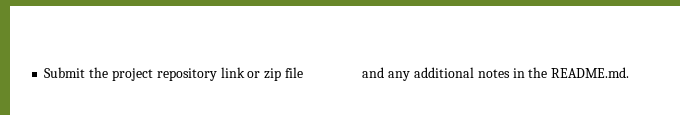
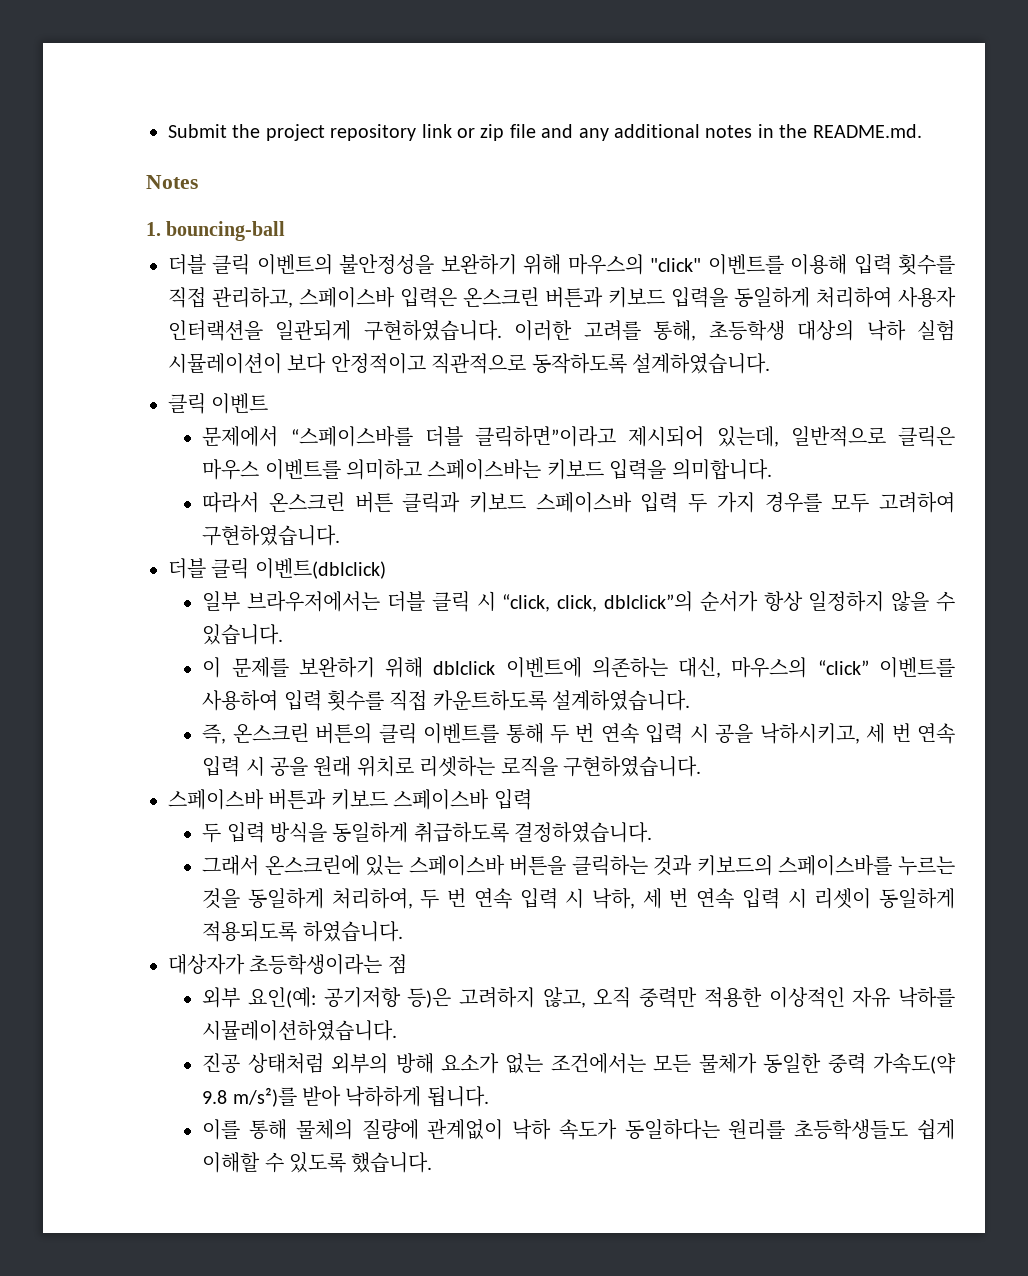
(630, 72) none -> [146,175,198,189] [146,221,286,241] [168,254,956,275] [168,287,956,308] [168,320,956,341] [168,353,770,374] [168,393,269,414] [202,426,955,447] [202,459,772,480] [202,492,956,513] [202,525,341,546] [168,558,386,579] [202,591,955,612] [202,624,284,645] [202,657,956,678] [202,690,691,711] [202,723,956,744] [202,756,702,777] [168,789,532,810] [202,822,653,843] [202,855,955,876] [202,888,955,909] [202,921,403,942] [168,954,407,975] [202,987,956,1008] [202,1020,398,1041] [202,1053,956,1074] [202,1086,489,1107] [202,1119,955,1140] [202,1152,433,1173] // Notes // 1. bouncing-ball // 더블 클릭 이벤트의 불안정성을 보완하기 위해 마우스의 "click" 이벤트를 이용해 입력 횟수를 직접 관리하고, 스페이스바 입력은 온스크린 버튼과 키보드 입력을 동일하게 처리하여 사용자 인터랙션을 일관되게 구현하였습니다. 이러한 고려를 통해, 초등학생 대상의 낙하 실험 시뮬레이션이 보다 안정적이고 직관적으로 동작하도록 설계하였습니다. // 클릭 이벤트 // 문제에서 “스페이스바를 더블 클릭하면”이라고 제시되어 있는데, 일반적으로 클릭은 마우스 이벤트를 의미하고 스페이스바는 키보드 입력을 의미합니다. // 따라서 온스크린 버튼 클릭과 키보드 스페이스바 입력 두 가지 경우를 모두 고려하여 구현하였습니다. // 더블 클릭 이벤트(dblclick) // 일부 브라우저에서는 더블 클릭 시 “click, click, dblclick”의 순서가 항상 일정하지 않을 수 있습니다. // 이 문제를 보완하기 위해 dblclick 이벤트에 의존하는 대신, 마우스의 “click” 이벤트를 사용하여 입력 횟수를 직접 카운트하도록 설계하였습니다. // 즉, 온스크린 버튼의 클릭 이벤트를 통해 두 번 연속 입력 시 공을 낙하시키고, 세 번 연속 입력 시 공을 원래 위치로 리셋하는 로직을 구현하였습니다. // 스페이스바 버튼과 키보드 스페이스바 입력 // 두 입력 방식을 동일하게 취급하도록 결정하였습니다. // 그래서 온스크린에 있는 스페이스바 버튼을 클릭하는 것과 키보드의 스페이스바를 누르는 것을 동일하게 처리하여, 두 번 연속 입력 시 낙하, 세 번 연속 입력 시 리셋이 동일하게 적용되도록 하였습니다. // 대상자가 초등학생이라는 점 // 외부 요인(예: 공기저항 등)은 고려하지 않고, 오직 중력만 적용한 이상적인 자유 낙하를 시뮬레이션하였습니다. // 진공 상태처럼 외부의 방해 요소가 없는 조건에서는 모든 물체가 동일한 중력 가속도(약 9.8 m/s²)를 받아 낙하하게 됩니다. // 이를 통해 물체의 질량에 관계없이 낙하 속도가 동일하다는 원리를 초등학생들도 쉽게 이해할 수 있도록 했습니다.

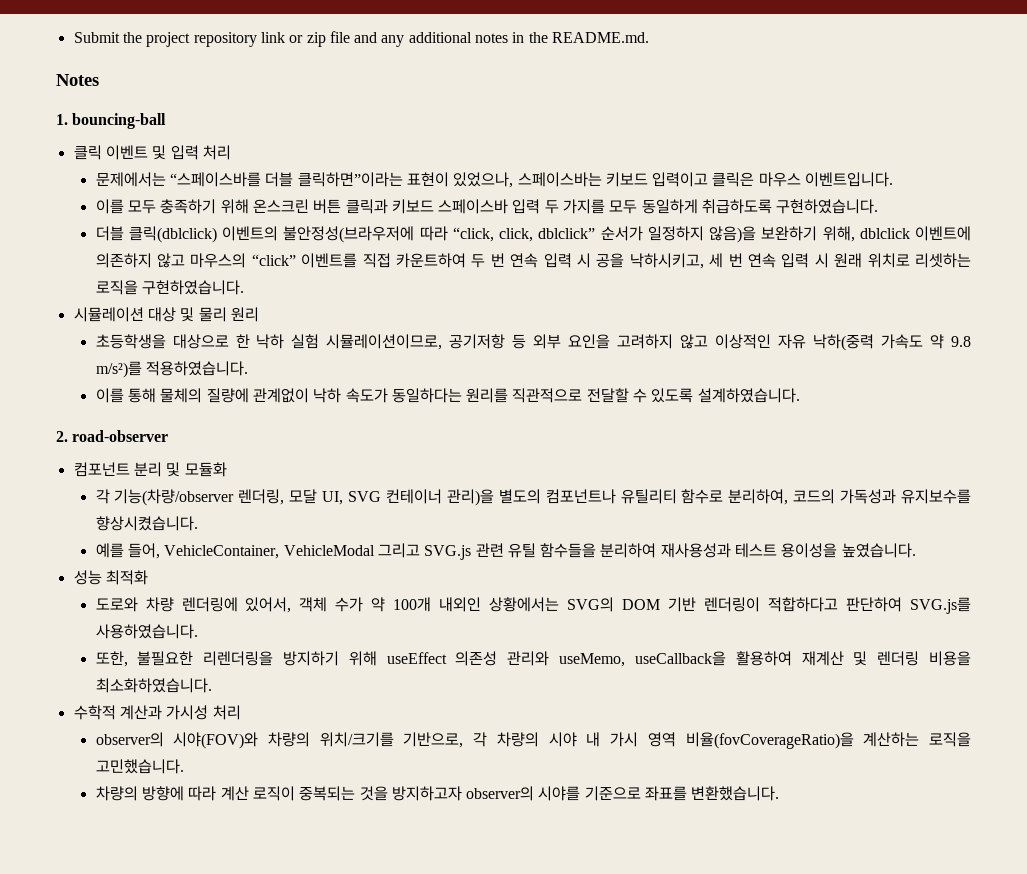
[168,254,956,275] [168,287,956,308] [168,320,956,341] [168,353,770,374] [168,393,269,414] [202,426,955,447] [202,459,772,480] [202,492,260,513] 더블 클릭 이벤트의 불안정성을 보완하기 위해 마우스의 "click" 이벤트를 이용해 입력 횟수를 직접 관리하고, 스페이스바 입력은 온스크린 버튼과 키보드 입력을 동일하게 처리하여 사용자 인터랙션을 일관되게 구현하였습니다. 이러한 고려를 통해, 초등학생 대상의 낙하 실험 시뮬레이션이 보다 안정적이고 직관적으로 동작하도록 설계하였습니다. // 클릭 이벤트 // 문제에서 “스페이스바를 더블 클릭하면”이라고 제시되어 있는데, 일반적으로 클릭은 마우스 이벤트를 의미하고 스페이스바는 키보드 입력을 의미합니다. // 따라서 -> [73,145,231,160] [95,172,894,188] [95,199,249,214] 클릭 이벤트 및 입력 처리 // 문제에서는 “스페이스바를 더블 클릭하면”이라는 표현이 있었으나, 스페이스바는 키보드 입력이고 클릭은 마우스 이벤트입니다. // 이를 모두 충족하기 위해
[716,492,956,513] [202,525,341,546] [168,558,386,579] [202,591,955,612] [202,624,284,645] [202,657,956,678] [202,690,691,711] [202,723,544,744] 가지 경우를 모두 고려하여 구현하였습니다. // 더블 클릭 이벤트(dblclick) // 일부 브라우저에서는 더블 클릭 시 “click, click, dblclick”의 순서가 항상 일정하지 않을 수 있습니다. // 이 문제를 보완하기 위해 dblclick 이벤트에 의존하는 대신, 마우스의 “click” 이벤트를 사용하여 입력 횟수를 직접 카운트하도록 설계하였습니다. // 즉, 온스크린 버튼의 클릭 이벤트를 통해 -> [563,199,879,214] [95,226,972,243] [95,253,466,268] 가지를 모두 동일하게 취급하도록 구현하였습니다. // 더블 클릭(dblclick) 이벤트의 불안정성(브라우저에 따라 “click, click, dblclick” 순서가 일정하지 않음)을 보완하기 위해, dblclick 이벤트에 의존하지 않고 마우스의 “click” 이벤트를 직접 카운트하여
[270,757,309,777] 공을 -> (829, 260) none
[168,789,532,810] [202,822,653,843] [202,855,955,876] [202,888,955,909] [202,921,403,942] [168,954,407,975] [202,987,956,1008] [202,1020,398,1041] [202,1053,956,1074] [202,1086,489,1107] 스페이스바 버튼과 키보드 스페이스바 입력 // 두 입력 방식을 동일하게 취급하도록 결정하였습니다. // 그래서 온스크린에 있는 스페이스바 버튼을 클릭하는 것과 키보드의 스페이스바를 누르는 것을 동일하게 처리하여, 두 번 연속 입력 시 낙하, 세 번 연속 입력 시 리셋이 동일하게 적용되도록 하였습니다. // 대상자가 초등학생이라는 점 // 외부 요인(예: 공기저항 등)은 고려하지 않고, 오직 중력만 적용한 이상적인 자유 낙하를 시뮬레이션하였습니다. // 진공 상태처럼 외부의 방해 요소가 없는 조건에서는 모든 물체가 동일한 중력 가속도(약 9.8 m/s²)를 받아 낙하하게 됩니다. -> [73,307,259,322] [95,334,971,351] [95,361,248,378] 시뮬레이션 대상 및 물리 원리 // 초등학생을 대상으로 한 낙하 실험 시뮬레이션이므로, 공기저항 등 외부 요인을 고려하지 않고 이상적인 자유 낙하(중력 가속도 약 9.8 m/s²)를 적용하였습니다.
[794,1119,955,1140] [202,1152,433,1173] 초등학생들도 쉽게 이해할 수 있도록 했습니다. -> [512,388,800,403] [56,430,169,442] [73,462,227,477] [95,489,972,506] [95,516,198,531] [95,543,916,560] [73,570,148,585] [95,597,972,614] [95,624,198,639] [95,651,971,667] [95,678,212,693] [73,705,241,720] [95,732,971,749] [95,759,184,774] [95,786,780,801] 직관적으로 전달할 수 있도록 설계하였습니다. // 2. road-observer // 컴포넌트 분리 및 모듈화 // 각 기능(차량/observer 렌더링, 모달 UI, SVG 컨테이너 관리)을 별도의 컴포넌트나 유틸리티 함수로 분리하여, 코드의 가독성과 유지보수를 향상시켰습니다. // 예를 들어, VehicleContainer, VehicleModal 그리고 SVG.js 관련 유틸 함수들을 분리하여 재사용성과 테스트 용이성을 높였습니다. // 성능 최적화 // 도로와 차량 렌더링에 있어서, 객체 수가 약 100개 내외인 상황에서는 SVG의 DOM 기반 렌더링이 적합하다고 판단하여 SVG.js를 사용하였습니다. // 또한, 불필요한 리렌더링을 방지하기 위해 useEffect 의존성 관리와 useMemo, useCallback을 활용하여 재계산 및 렌더링 비용을 최소화하였습니다. // 수학적 계산과 가시성 처리 // observer의 시야(FOV)와 차량의 위치/크기를 기반으로, 각 차량의 시야 내 가시 영역 비율(fovCoverageRatio)을 계산하는 로직을 고민했습니다. // 차량의 방향에 따라 계산 로직이 중복되는 것을 방지하고자 observer의 시야를 기준으로 좌표를 변환했습니다.

